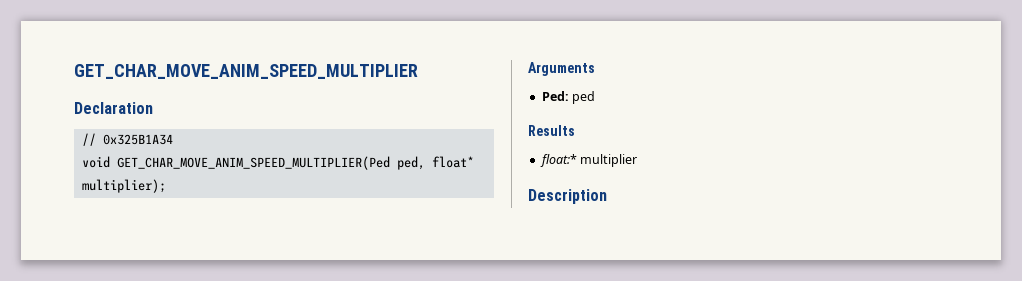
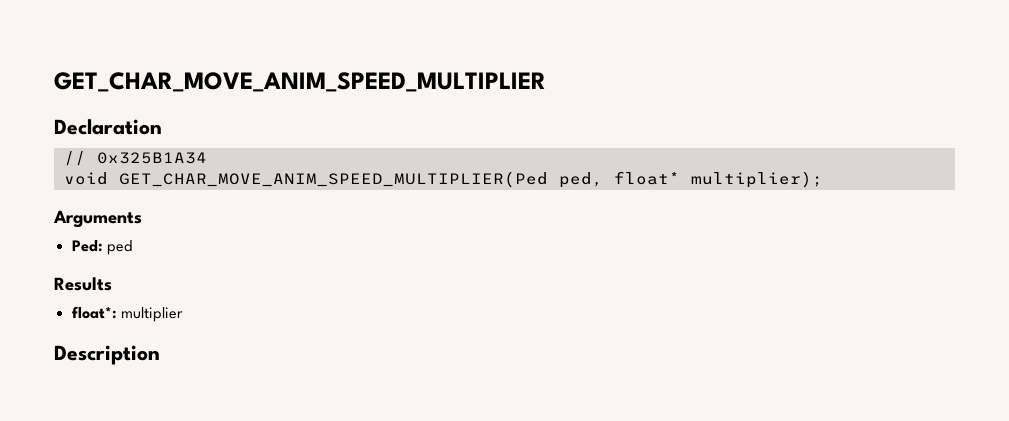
[539,154,577,167] float:* -> [71,306,117,319] float*:

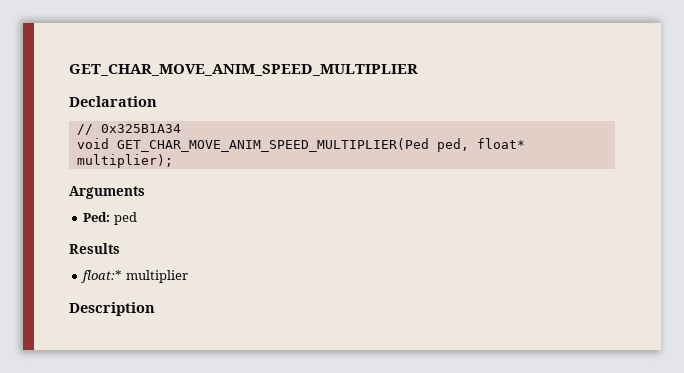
[71,306,117,319] float*: -> [81,270,123,283] float:*

